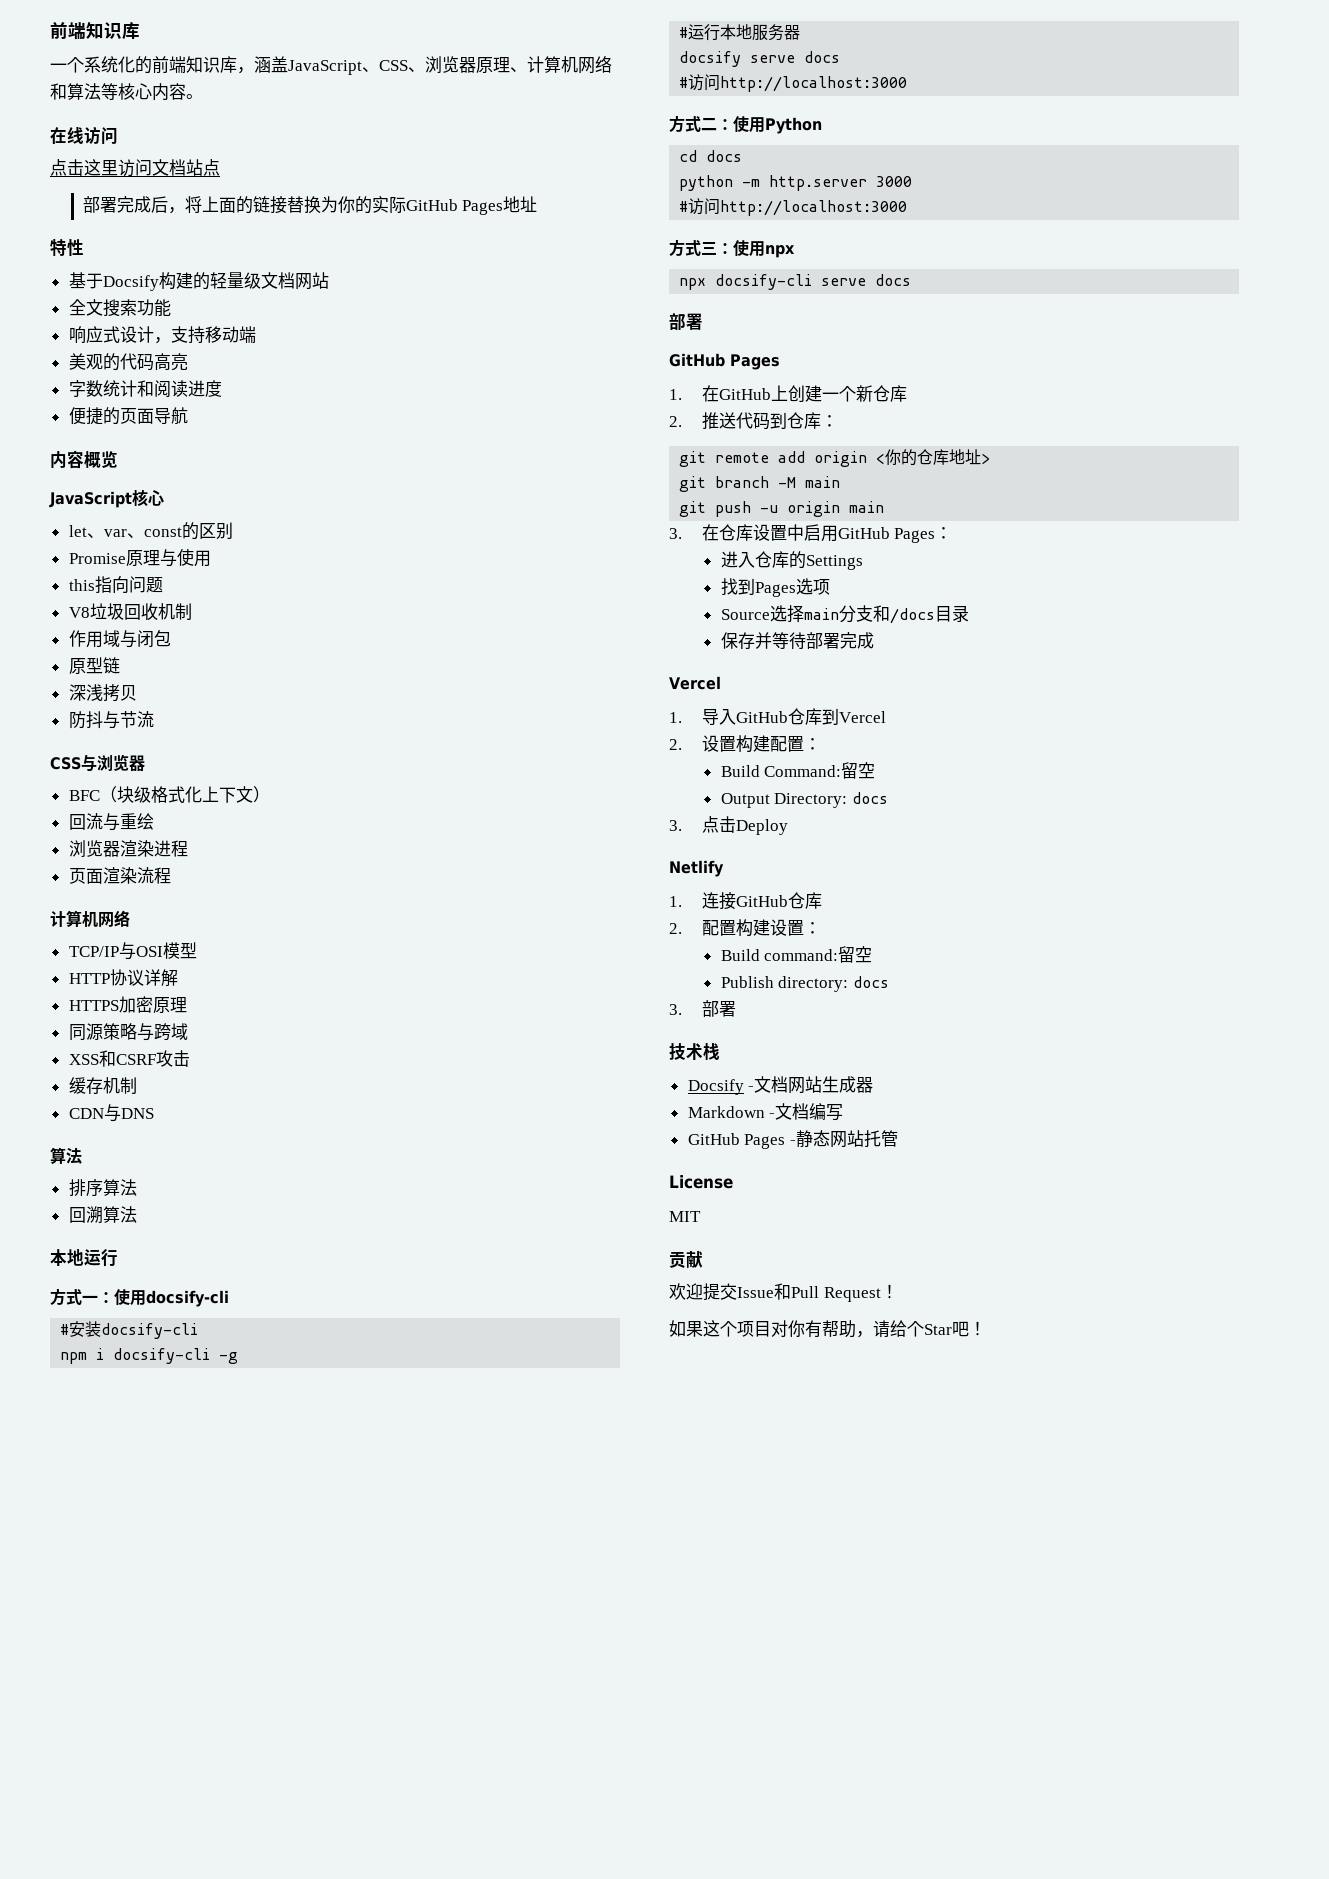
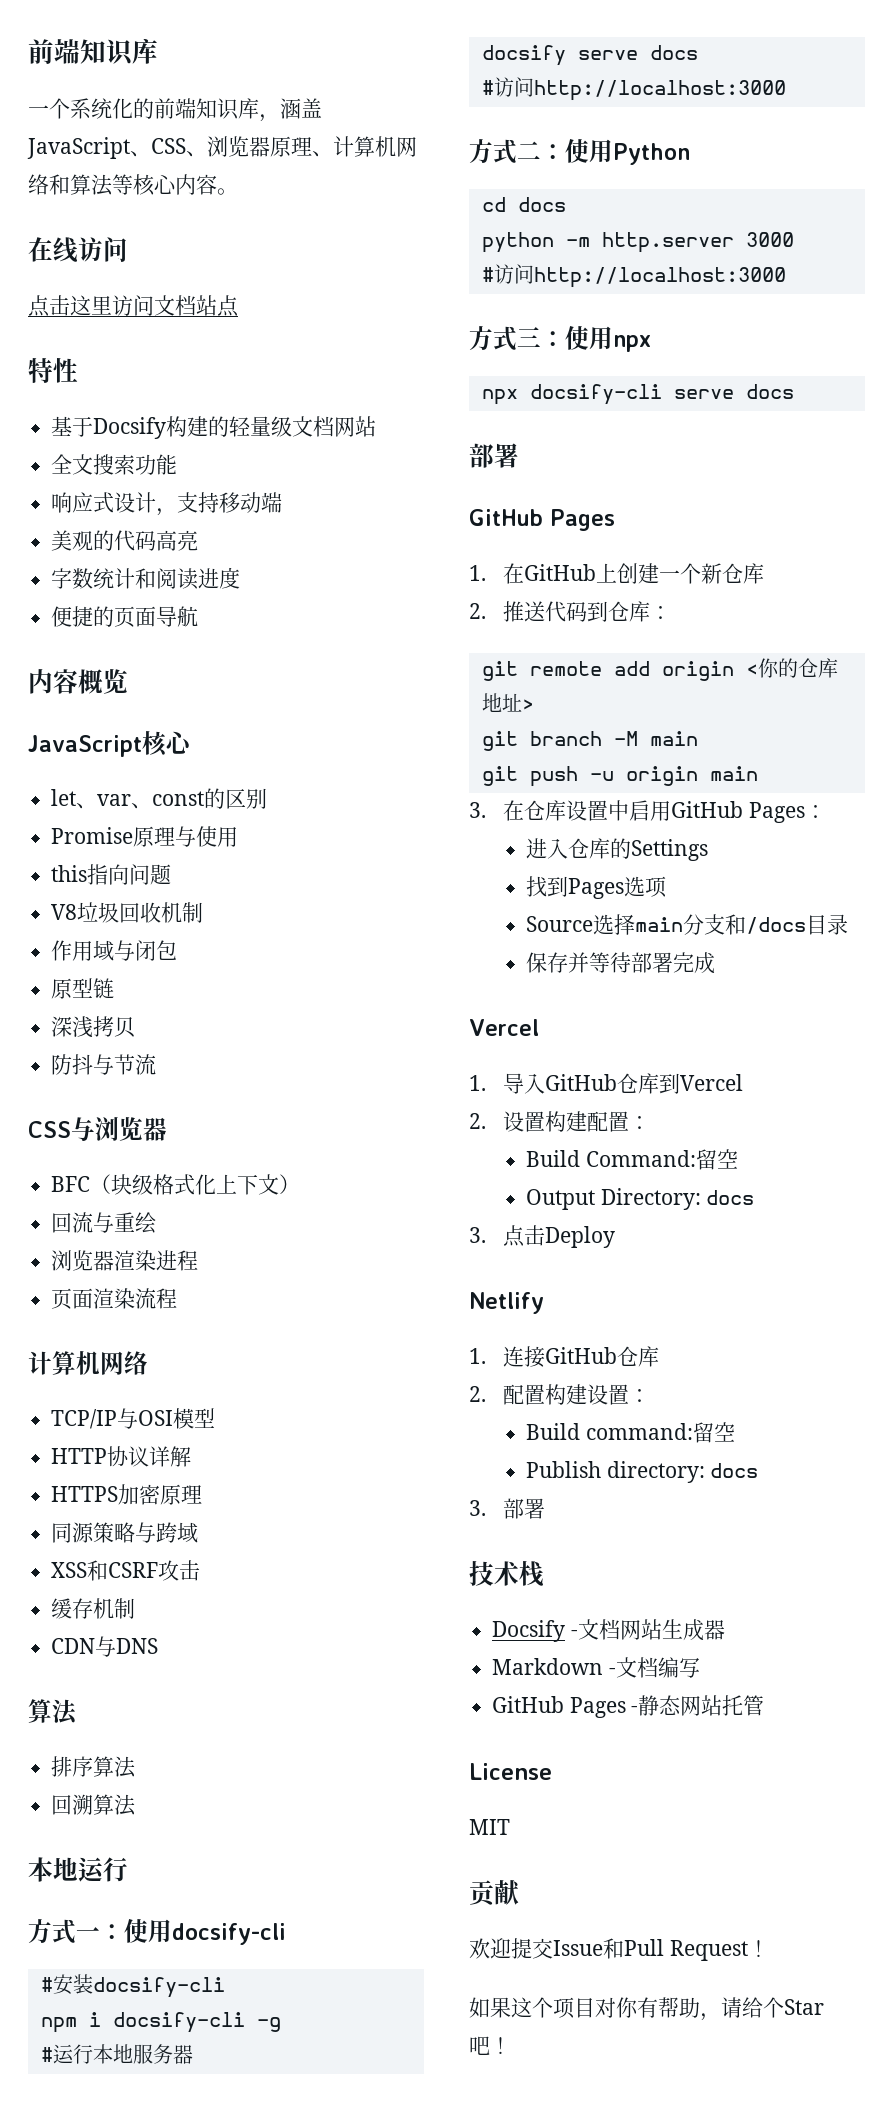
[82,196,538,215] // 部署完成后，将上面的链接替换为你的实际GitHub Pages地址 -> (239, 306) none

